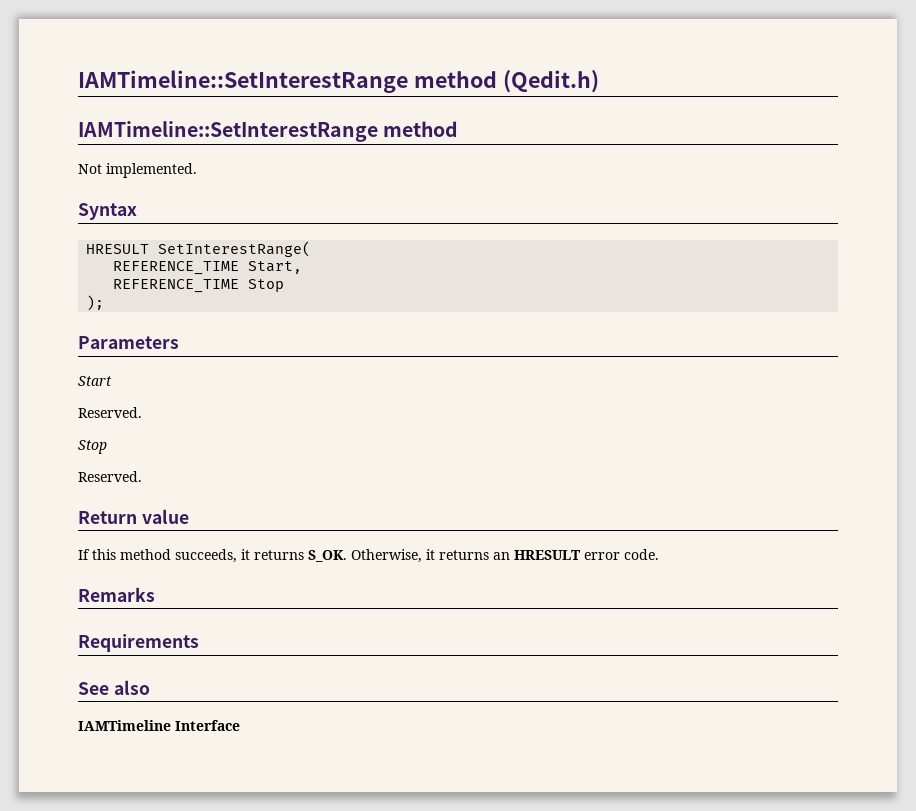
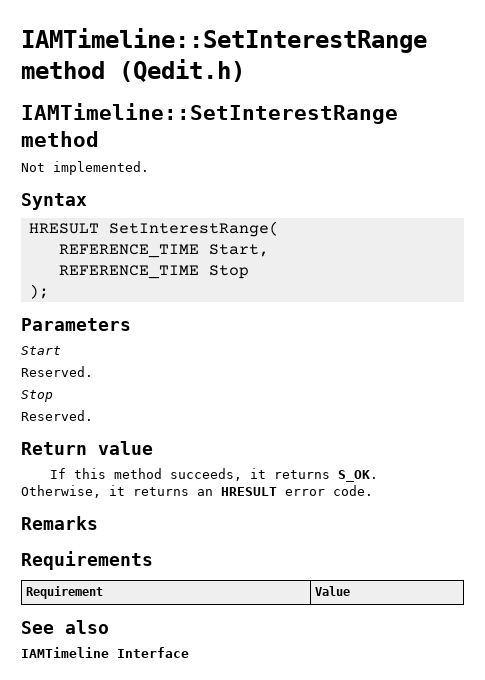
(199, 643) none -> [26,586,104,599] [315,586,351,596] // Requirement | Value

